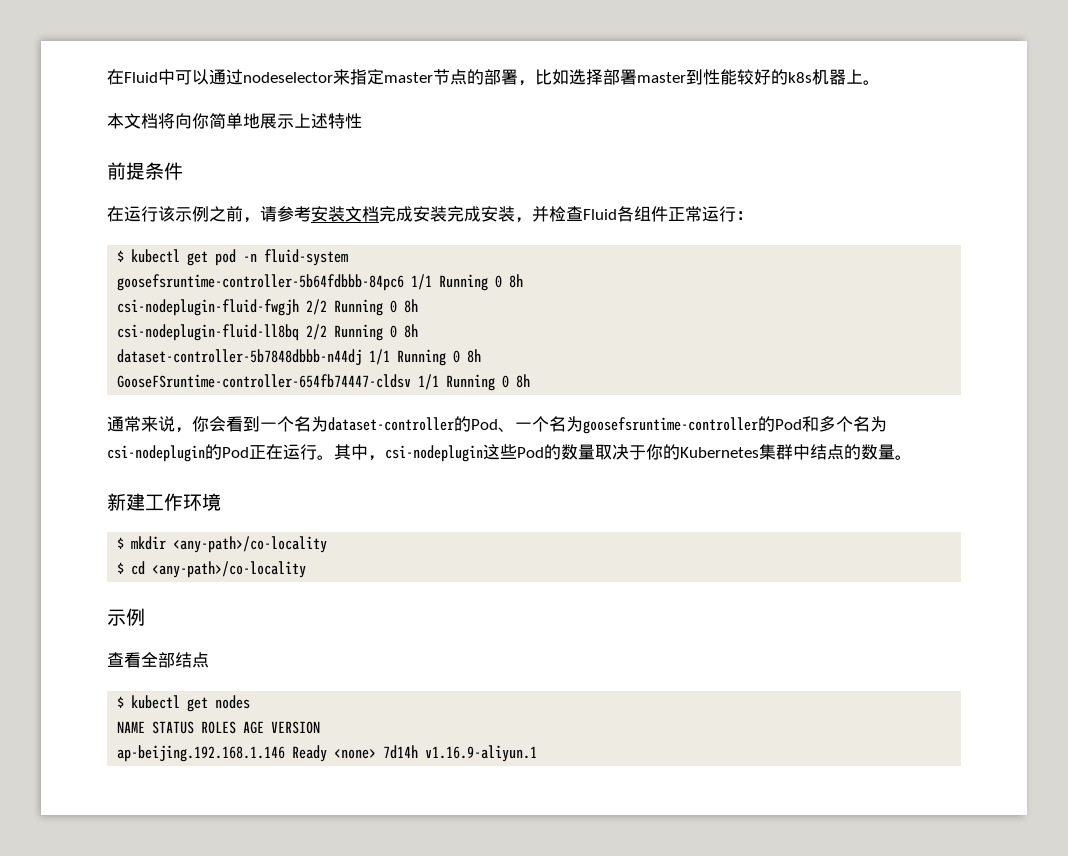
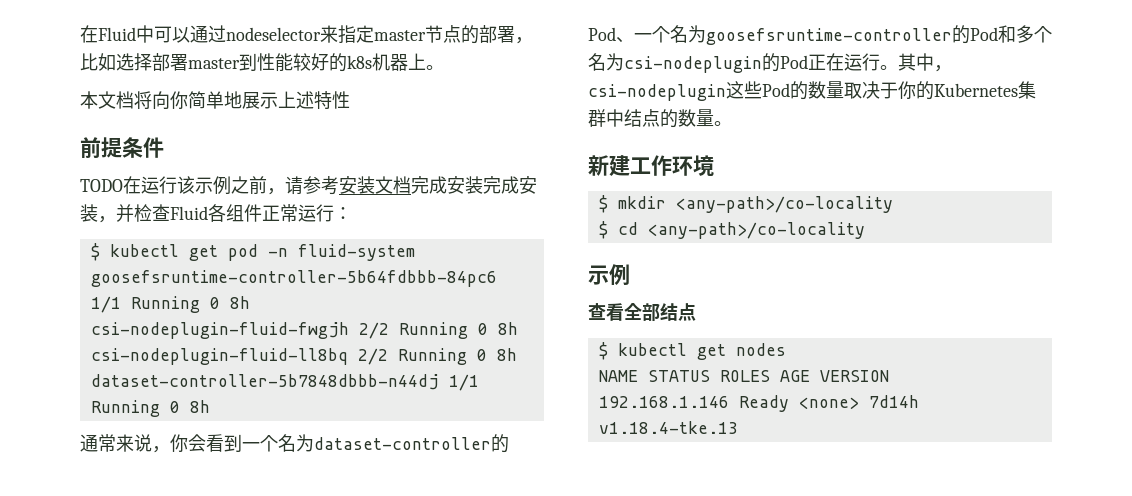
(183, 171) none -> [80,179,123,192] TODO
[117,374,531,391] // GooseFSruntime-controller-654fb74447-cldsv 1/1 Running 0 8h -> (210, 406) none
[117,745,286,762] ap-beijing.192.168.1.146 -> [598,396,729,408] 192.168.1.146
[425,745,538,762] v1.16.9-aliyun.1 -> [598,421,738,434] v1.18.4-tke.13

